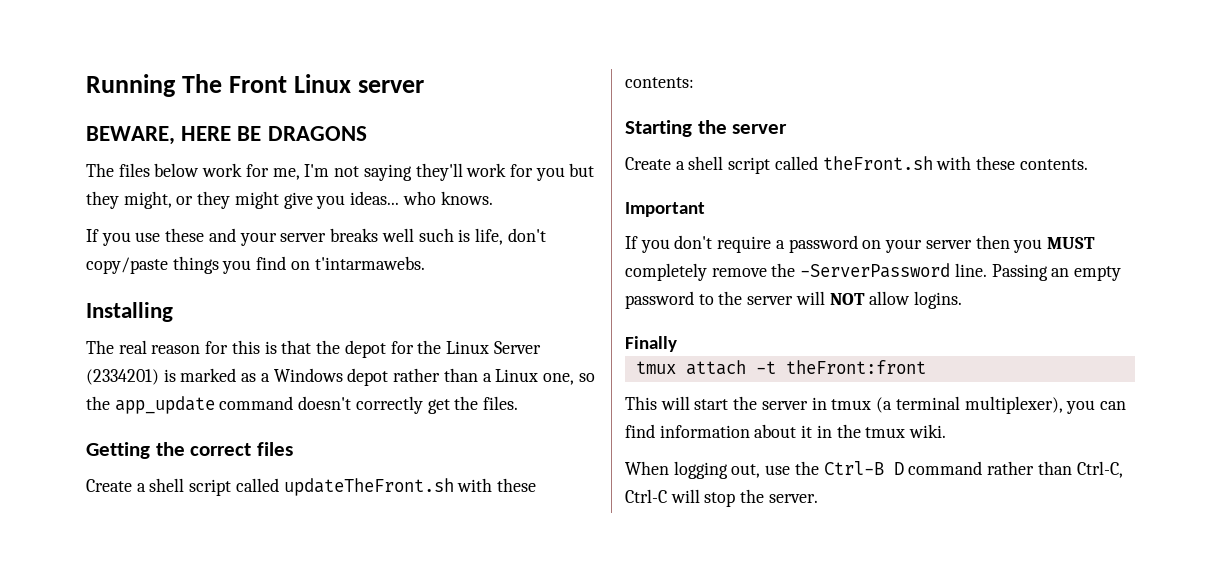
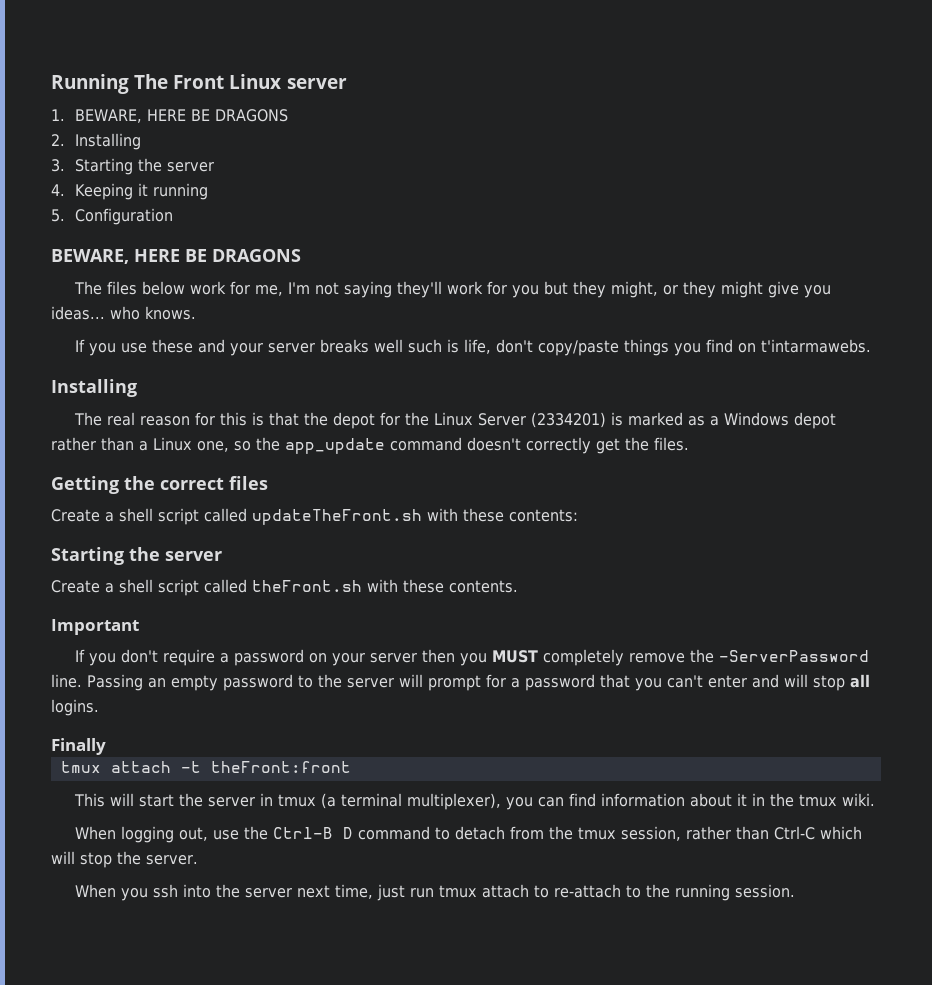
(424, 86) none -> [51,109,288,123] [51,133,141,150] [51,158,214,175] [51,183,208,200] [51,208,173,225] // 1. BEWARE, HERE BE DRAGONS // 2. Installing // 3. Starting the server // 4. Keeping it running // 5. Configuration
[829,291,911,305] NOT allow -> [428,674,870,691] prompt for a password that you can't enter and will stop all
[987,461,1123,478] [625,489,818,507] rather than Ctrl-C, Ctrl-C will stop the server. -> [435,826,863,841] [51,851,198,868] [75,884,796,901] to detach from the tmux session, rather than Ctrl-C which will stop the server. // When you ssh into the server next time, just run tmux attach to re-attach to the running session.

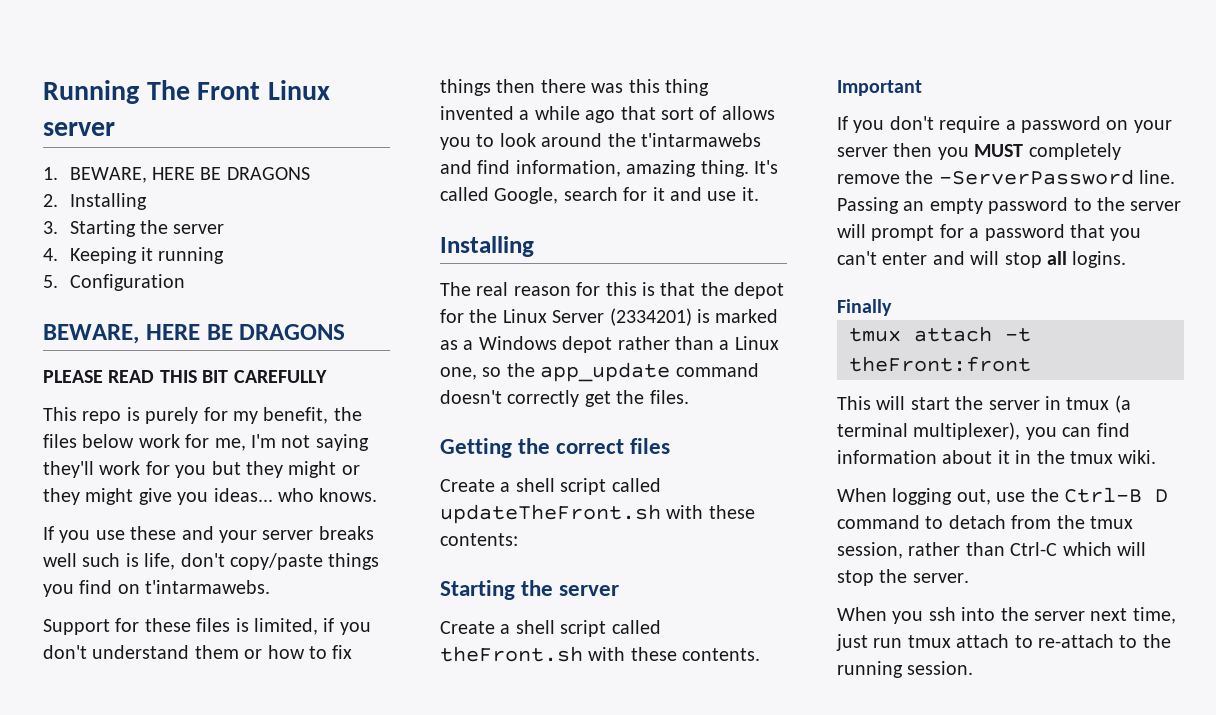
[74,281,103,295] The -> [43,370,327,383] [43,407,362,424] PLEASE READ THIS BIT CAREFULLY // This repo is purely for my benefit, the
[611,281,659,298] might, -> [288,461,337,478] might
(872, 346) none -> [43,618,371,635] [43,645,353,659] [440,79,709,96] [440,106,775,123] [440,133,761,150] [440,160,778,177] [440,187,759,204] // Support for these files is limited, if you don't understand them or how to fix things then there was this thing invented a while ago that sort of allows you to look around the t'intarmawebs and find information, amazing thing. It's called Google, search for it and use it.

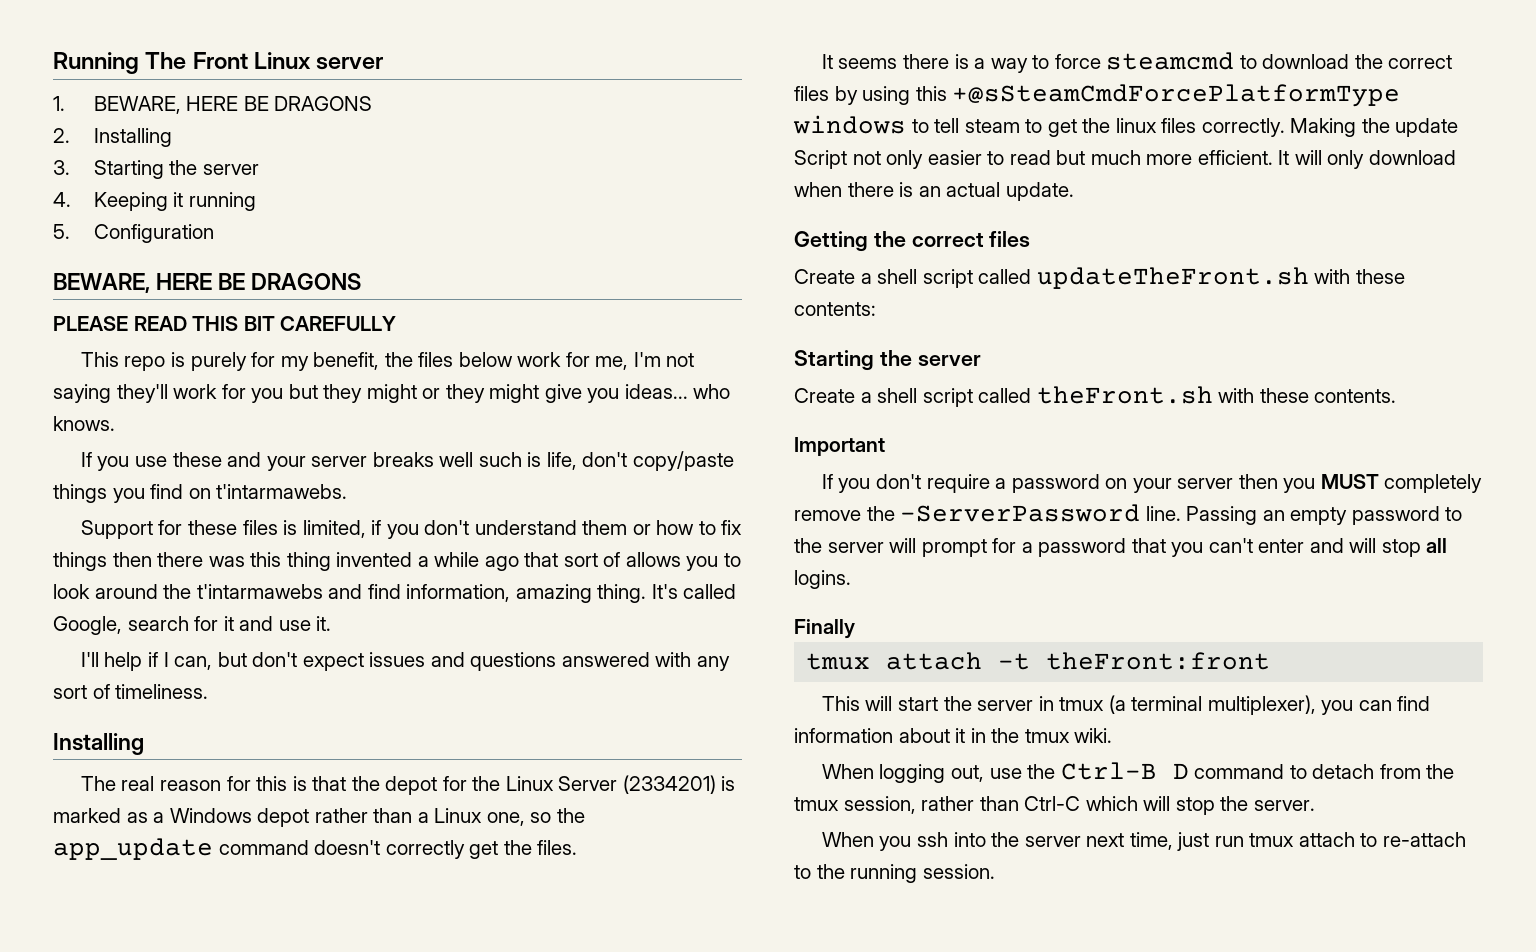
(759, 194) none -> [80,652,730,671] [53,684,209,699] // I'll help if I can, but don't expect issues and questions answered with any sort of timeliness.
(689, 397) none -> [821,52,1453,73] [794,84,1401,107] [793,115,1459,137] [794,150,1456,169] [794,182,1074,201] // It seems there is a way to force steamcmd to download the correct files by using this +@sSteamCmdForcePlatformType windows to tell steam to get the linux files correctly. Making the update Script not only easier to read but much more efficient. It will only download when there is an actual update.

